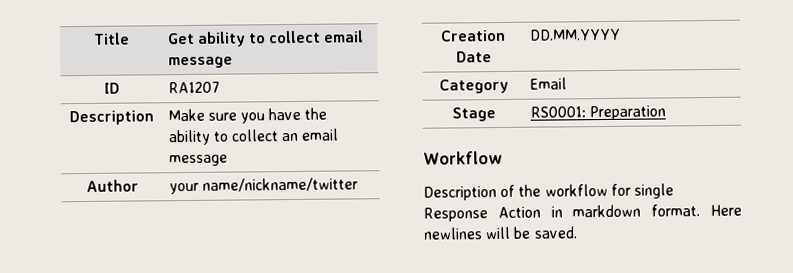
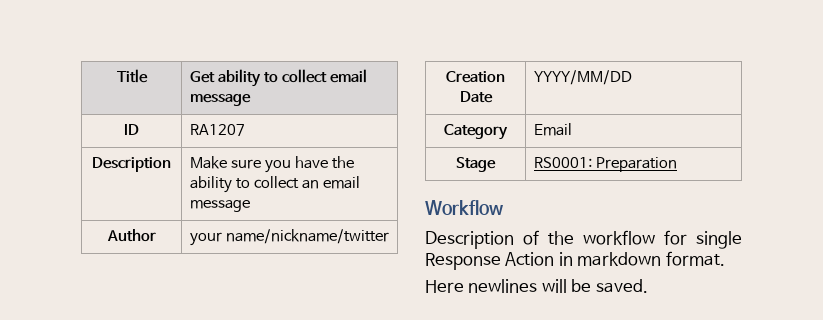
[528,28,621,41] DD.MM.YYYY -> [533,70,632,85] YYYY/MM/DD
(701, 210) none -> (725, 258) //

